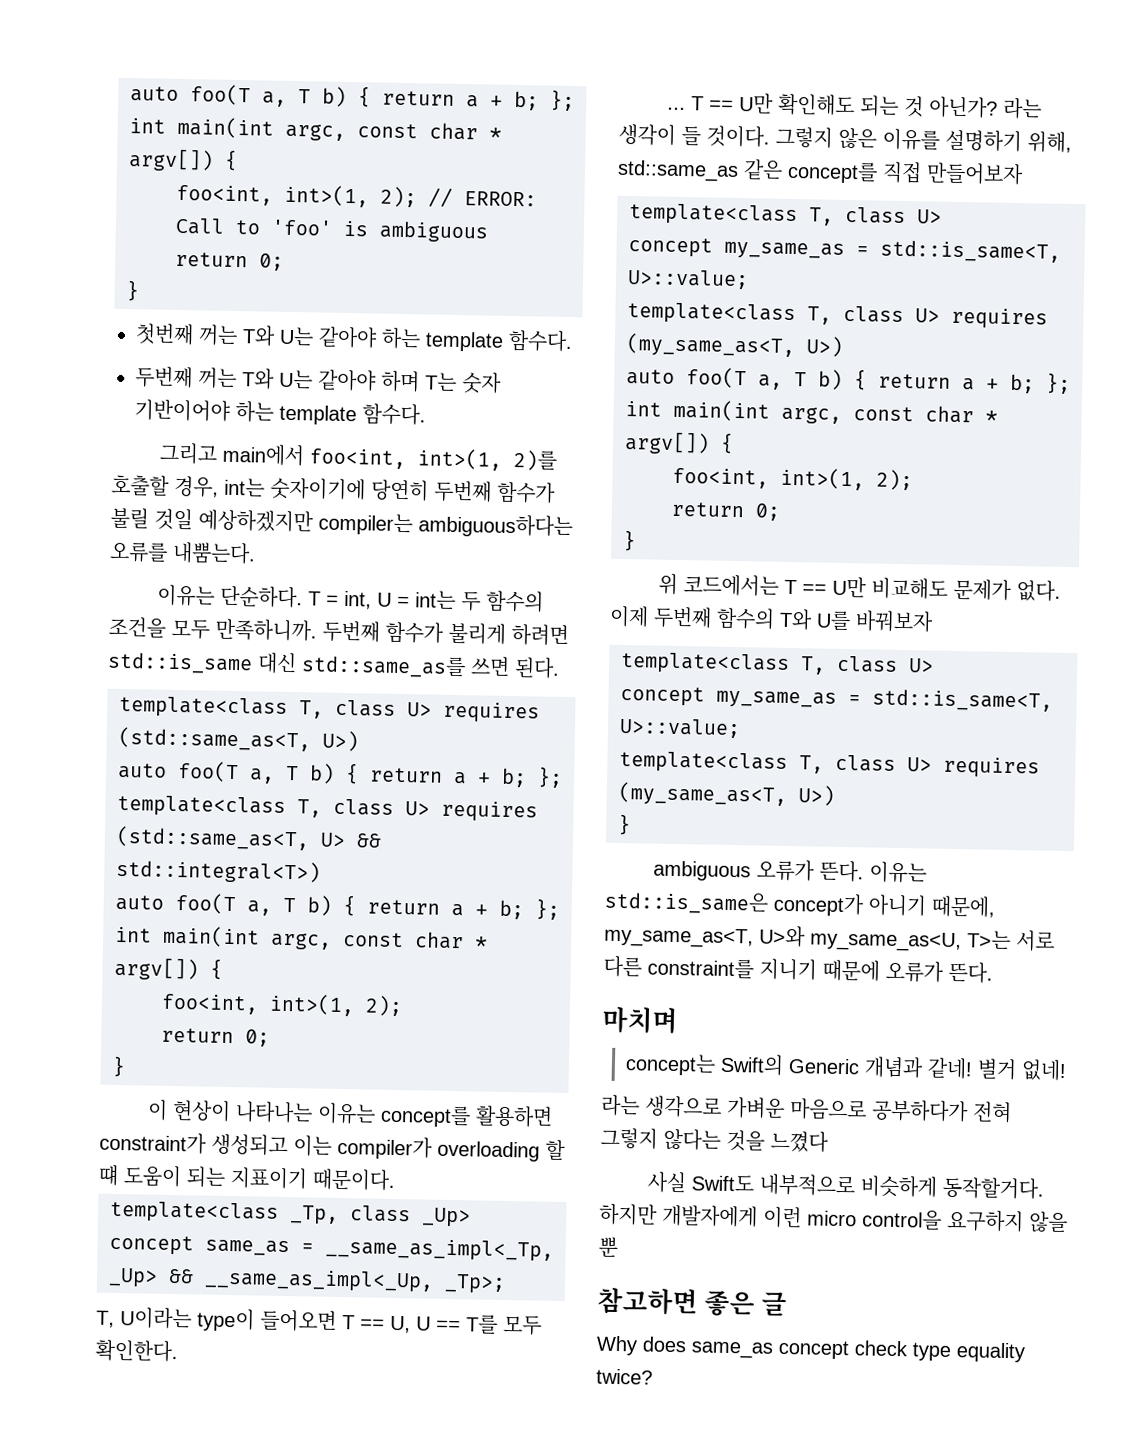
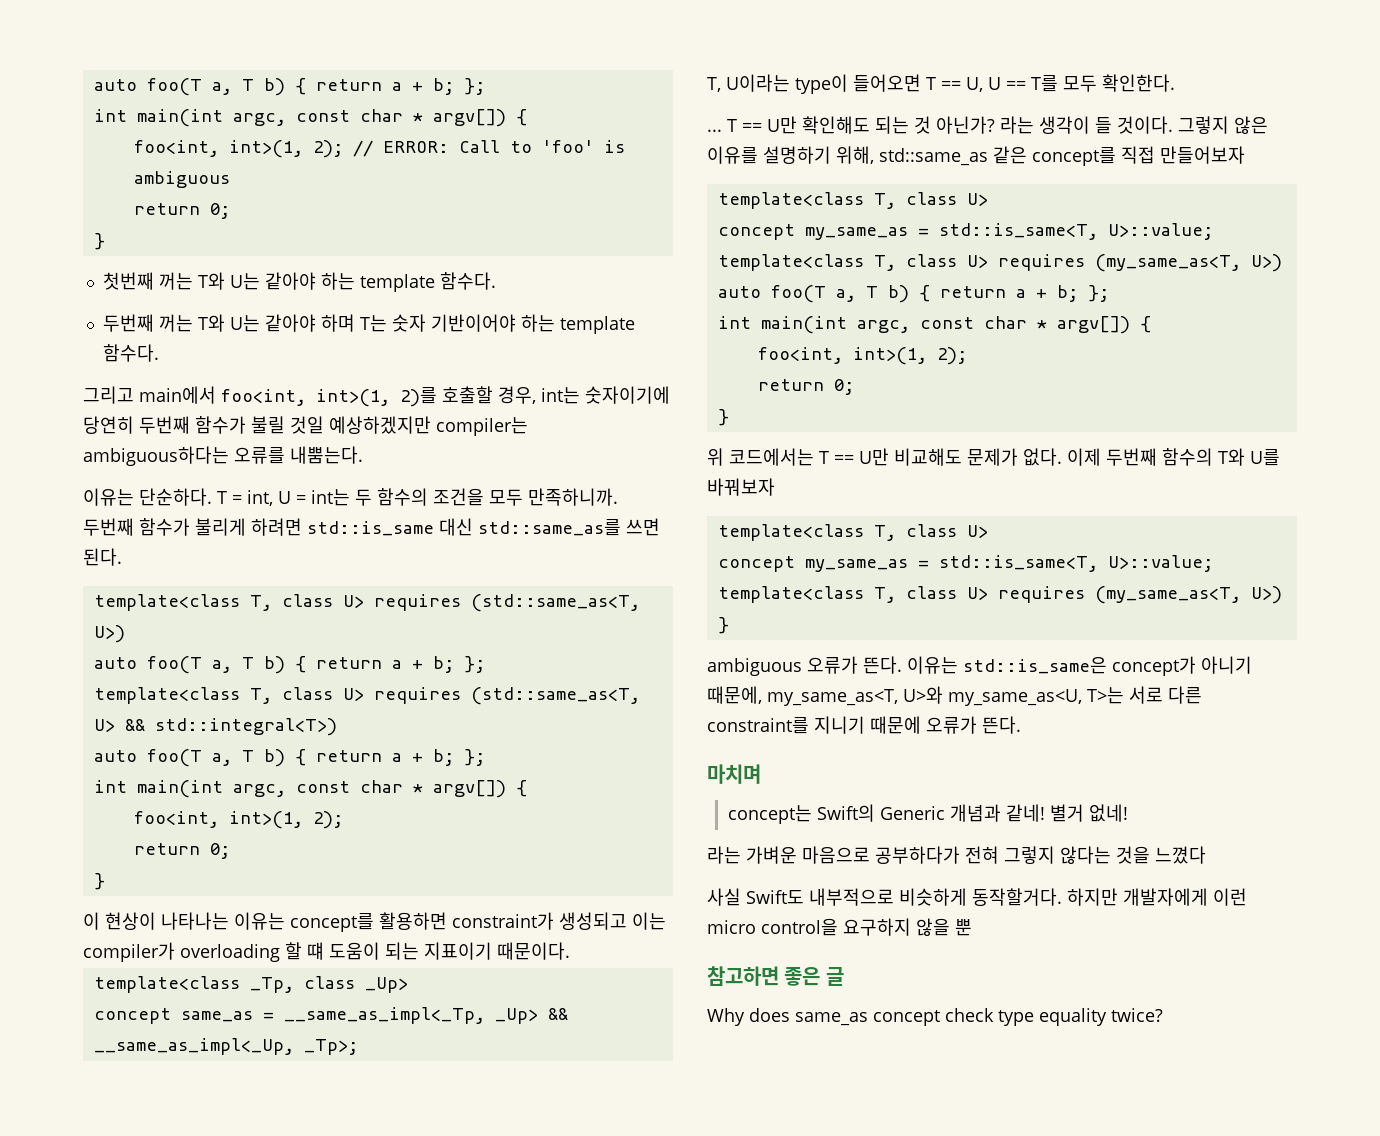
[645,1095,722,1118] 생각으로 -> (741, 855) none

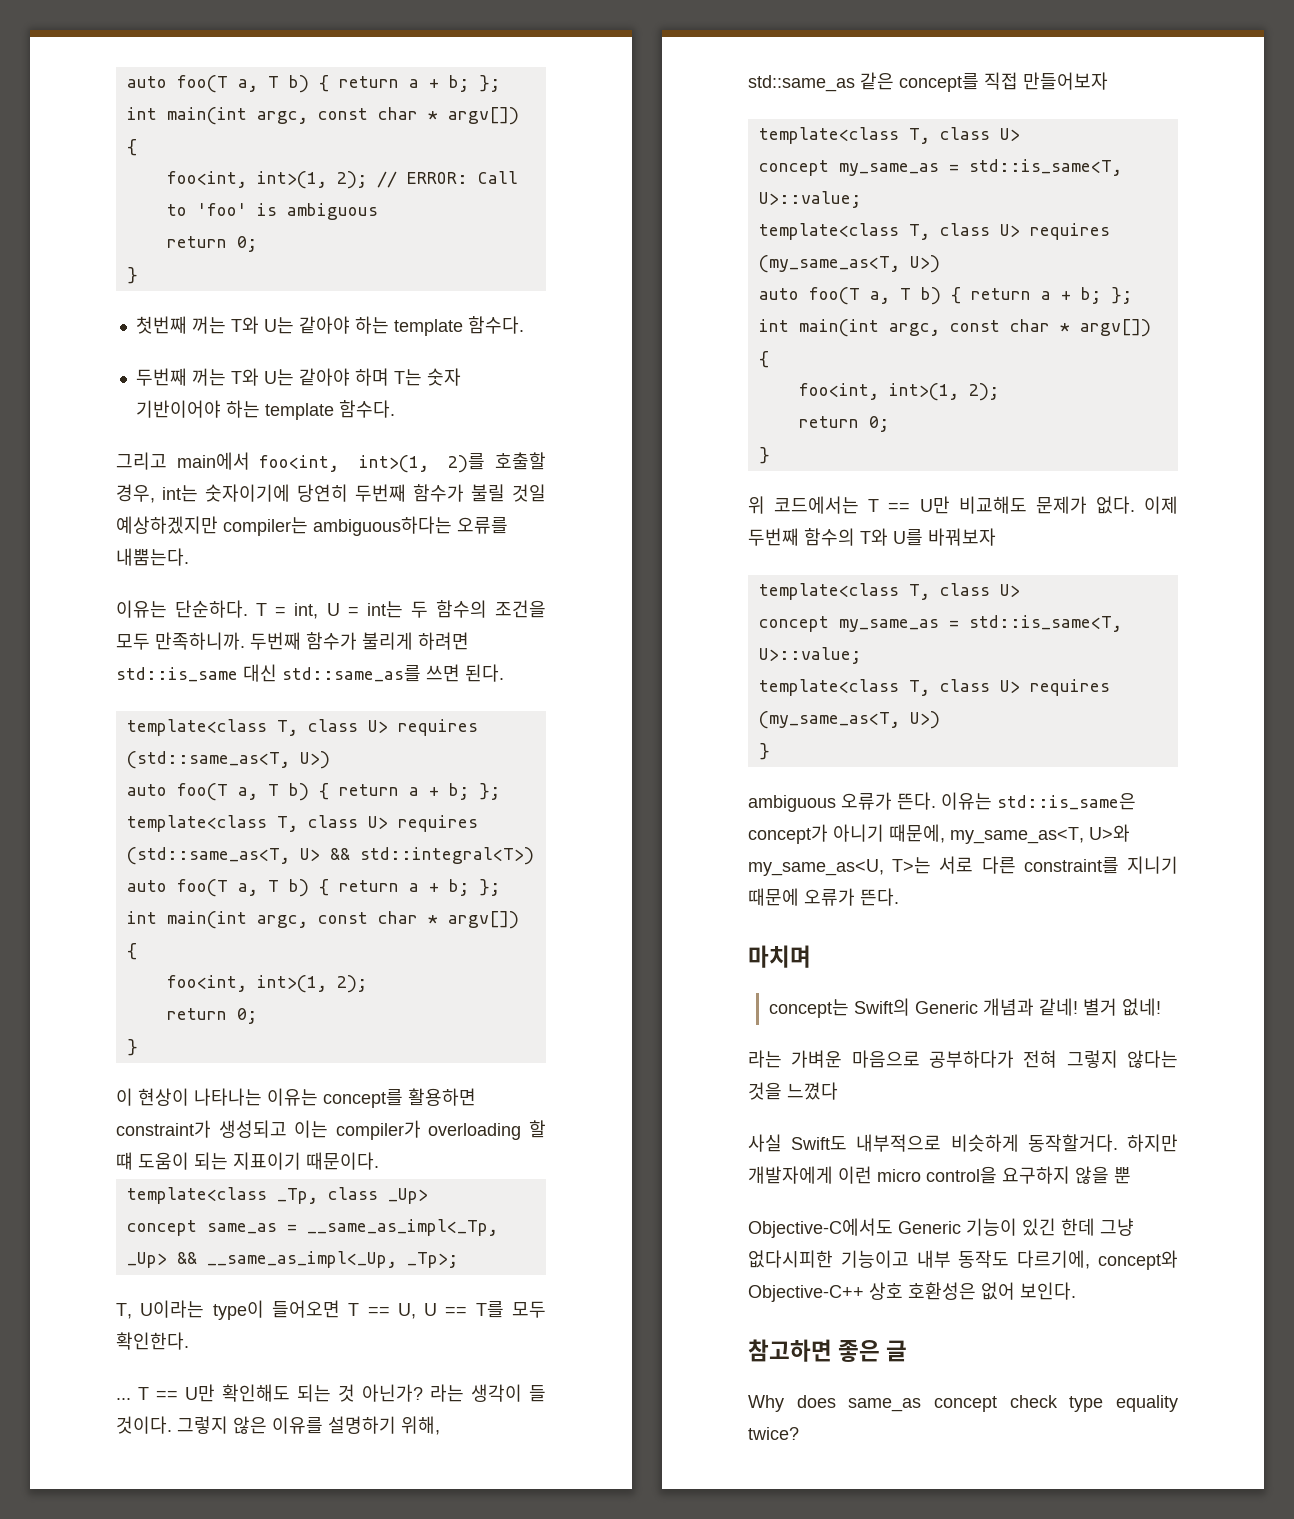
(972, 927) none -> [748,1218,1134,1238] [748,1250,1178,1270] [748,1282,1076,1302] // Objective-C에서도 Generic 기능이 있긴 한데 그냥 없다시피한 기능이고 내부 동작도 다르기에, concept와 Objective-C++ 상호 호환성은 없어 보인다.

